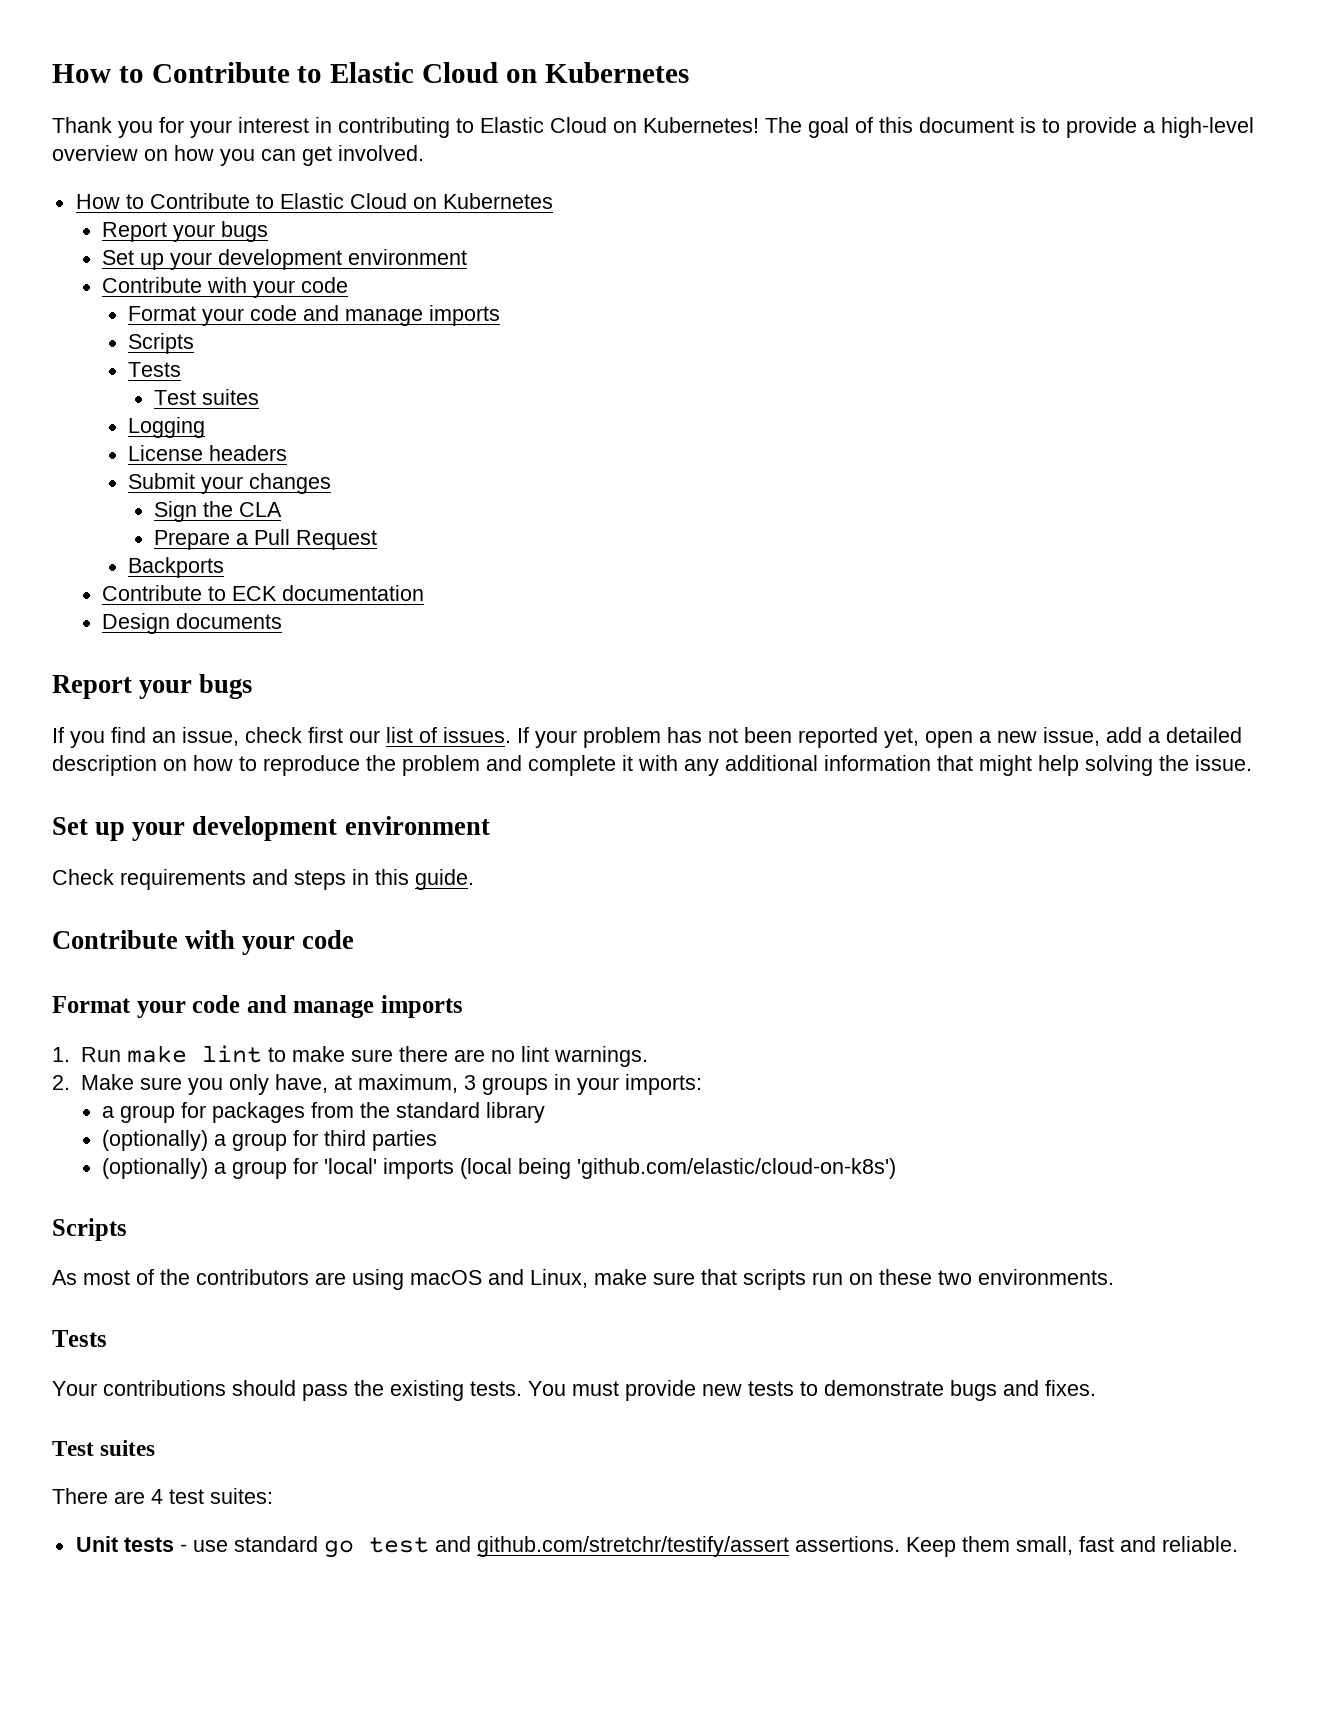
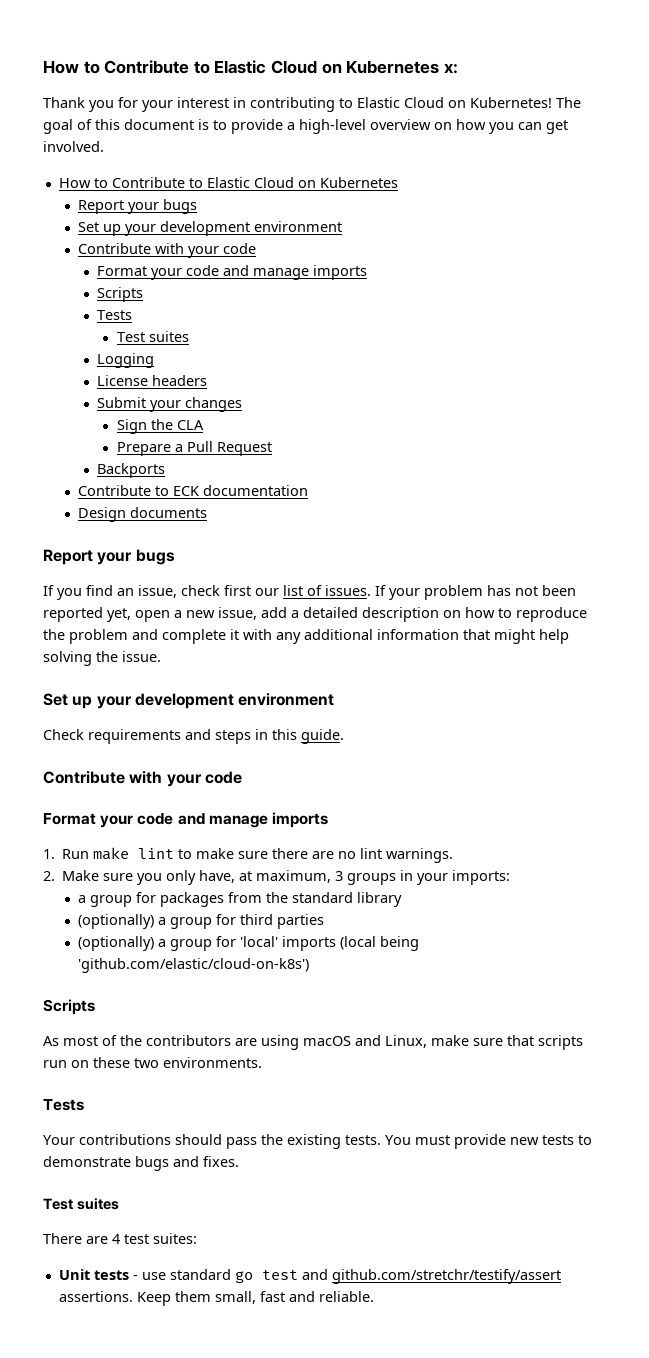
[52,62,689,83] How to Contribute to Elastic Cloud on Kubernetes -> [43,60,458,74] How to Contribute to Elastic Cloud on Kubernetes x:

